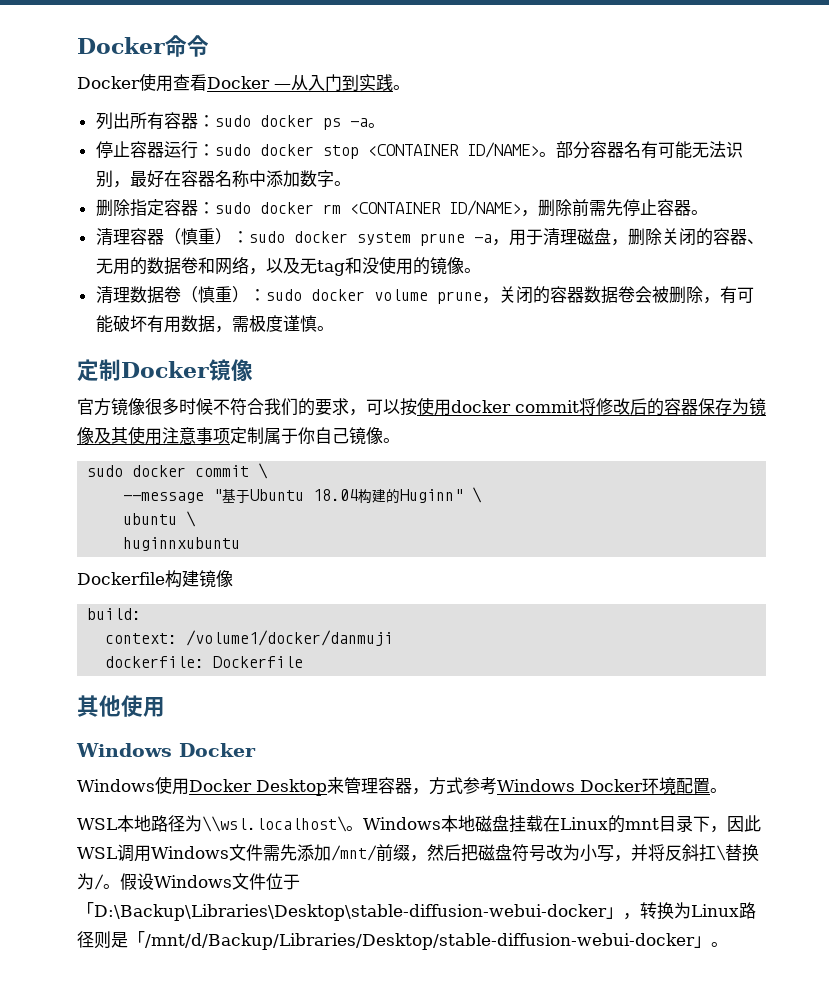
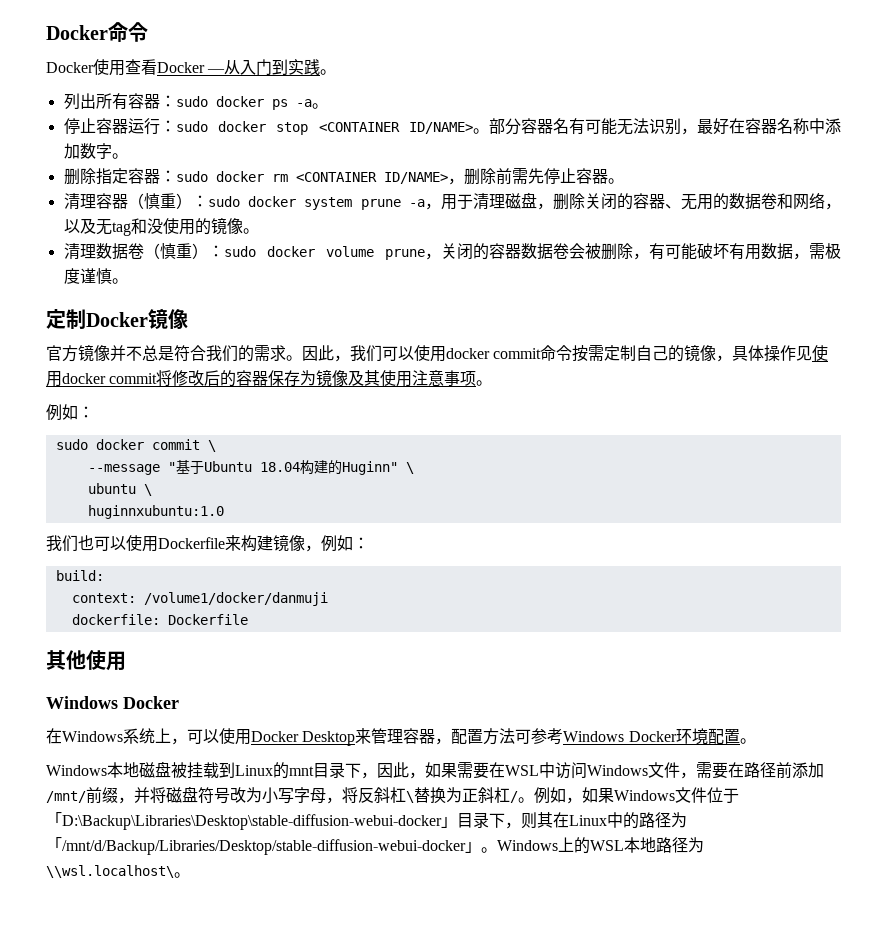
[145,398,417,416] 很多时候不符合我们的要求，可以按 -> [110,344,813,362] 并不总是符合我们的需求。因此，我们可以使用docker commit命令按需定制自己的镜像，具体操作见
[230,427,400,445] 定制属于你自己镜像。 -> [476,380,493,386] [46,404,94,421] 。 // 例如：
[123,537,241,551] [77,572,165,585] huginnxubuntu // Dockerfile -> [87,505,224,519] [46,535,241,552] huginnxubuntu:1.0 // 我们也可以使用Dockerfile来
(233, 578) none -> [305,535,369,552] ，例如：
[77,779,155,792] Windows -> [46,728,219,745] 在Windows系统上，可以
[429,777,463,795] 方式 -> [451,728,532,745] 配置方法可
[77,815,363,832] WSL本地路径为\\wsl.localhost\。 -> (756, 741) none
[509,815,560,832] 挂载在 -> [171,762,235,779] 被挂载到
[77,844,297,862] WSL调用Windows文件需先 -> [409,762,792,779] ，如果需要在WSL中访问Windows文件，需要在路径前
[427,844,478,862] 然后把 -> [134,787,166,803] 并将
[614,844,759,862] [77,873,154,890] ，并将反斜扛\替换为/。假设 -> [294,787,614,804] 字母，将反斜杠\替换为正斜杠/。例如，如果
[623,902,756,920] [77,931,711,950] ，转换为Linux路径则是「/mnt/d/Backup/Libraries/Desktop/stable-diffusion-webui-docker」 -> [457,812,687,829] [46,837,704,855] [46,865,174,878] 目录下，则其在Linux中的路径为「/mnt/d/Backup/Libraries/Desktop/stable-diffusion-webui-docker」。Windows上的WSL本地路径为\\wsl.localhost\

